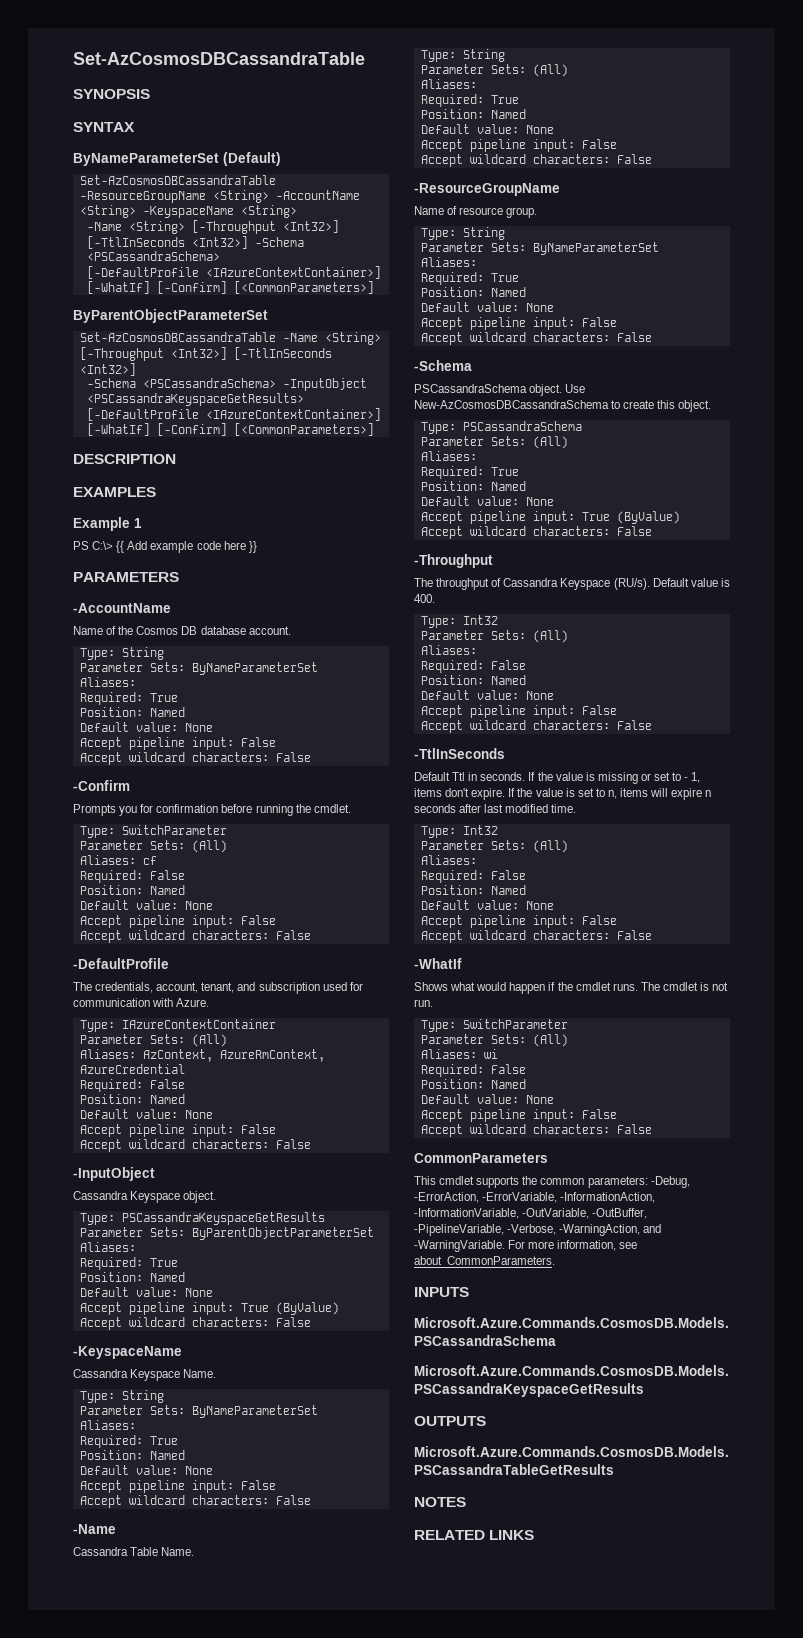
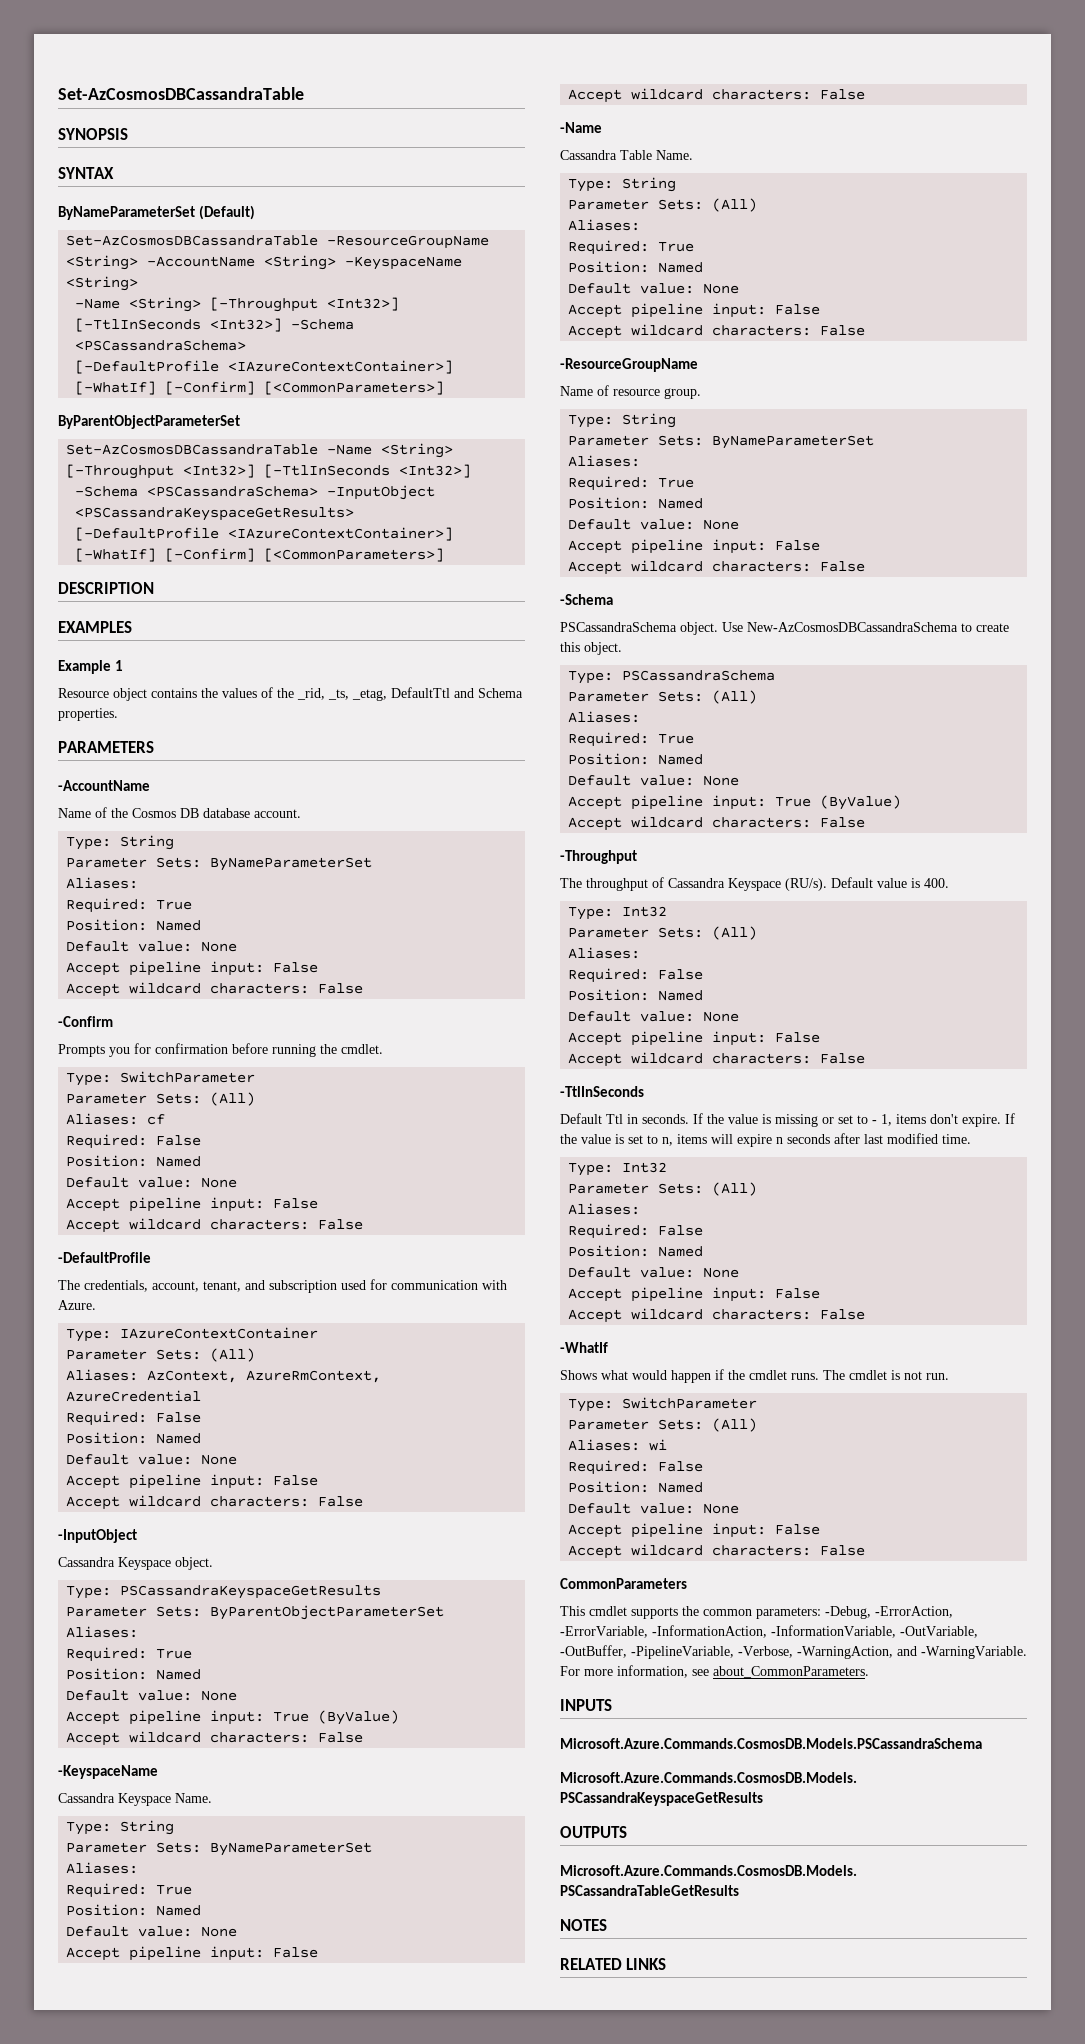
[73,541,257,553] PS C:\> {{ Add example code here }} -> [58,687,523,701] [58,708,118,721] Resource object contains the values of the _rid, _ts, _etag, DefaultTtl and Schema properties.

